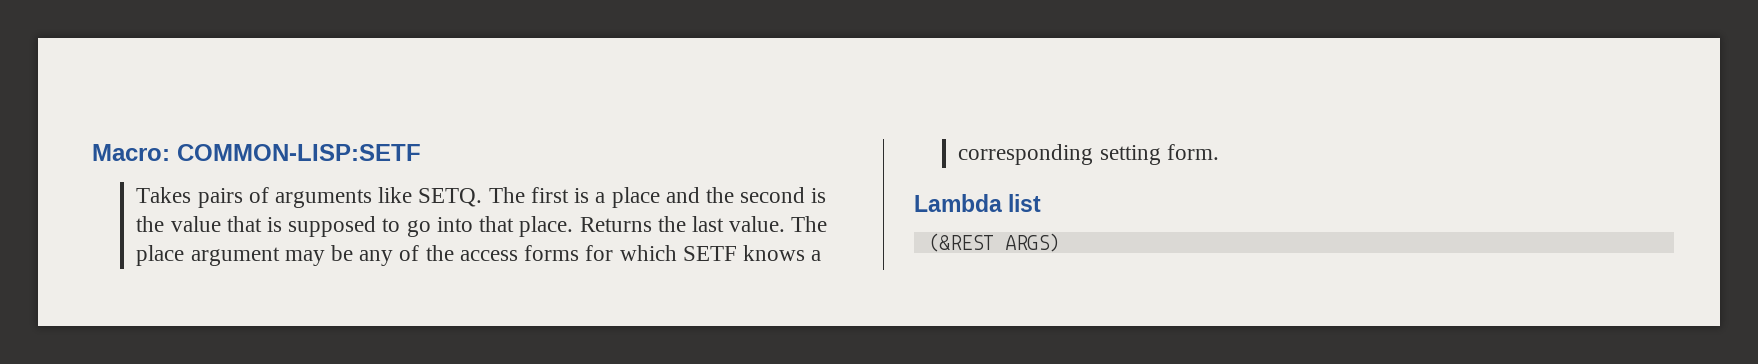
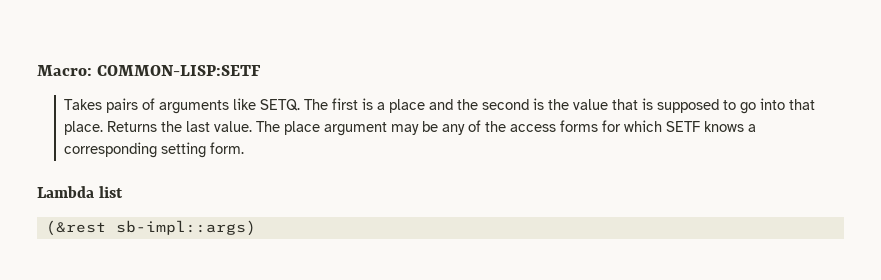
[927,233,1060,252] (&REST ARGS) -> [45,220,256,236] (&rest sb-impl::args)

